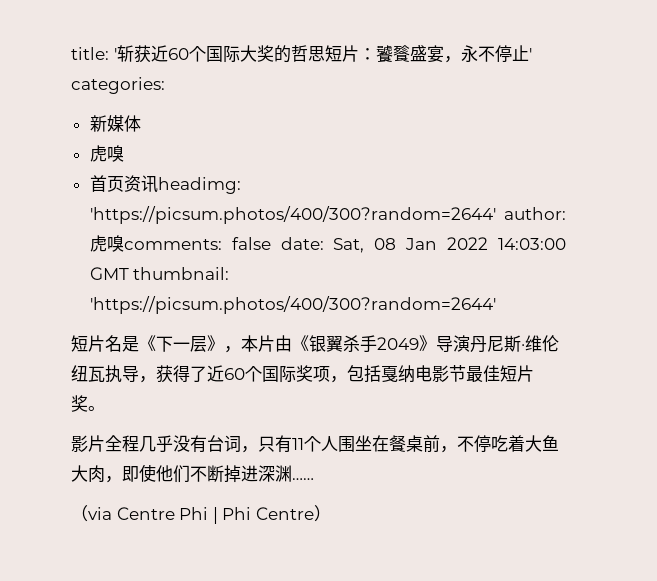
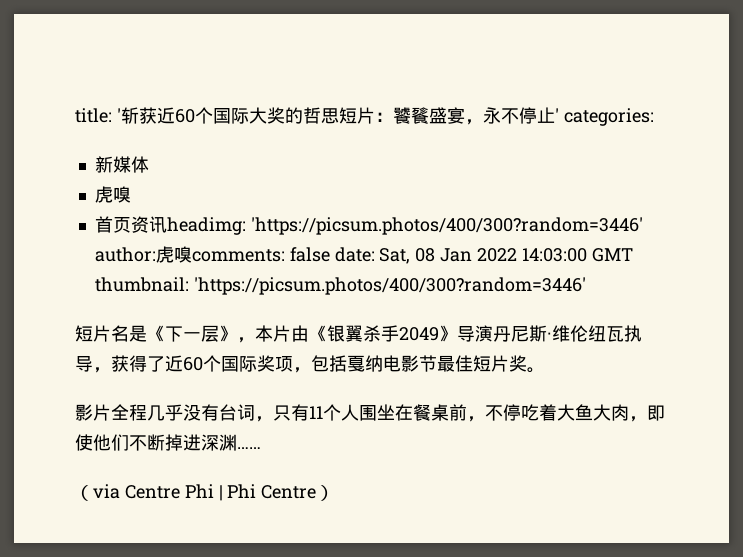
[89,206,496,224] 'https://picsum.photos/400/300?random=2644' -> [250,217,643,235] 'https://picsum.photos/400/300?random=3446'
[89,296,496,314] 'https://picsum.photos/400/300?random=2644' -> [193,277,586,295] 'https://picsum.photos/400/300?random=3446'

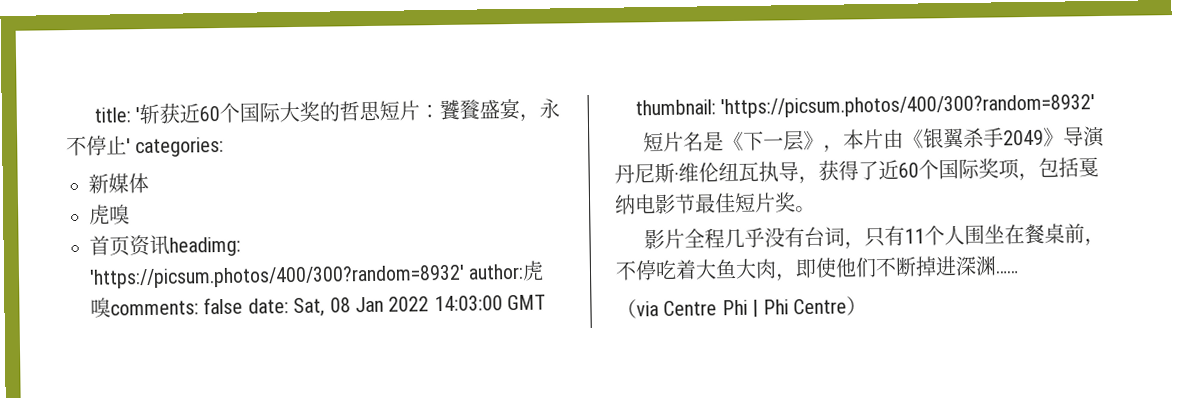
[250,217,643,235] 'https://picsum.photos/400/300?random=3446' -> [89,264,465,289] 'https://picsum.photos/400/300?random=8932'
[193,277,586,295] 'https://picsum.photos/400/300?random=3446' -> [720,94,1096,119] 'https://picsum.photos/400/300?random=8932'

